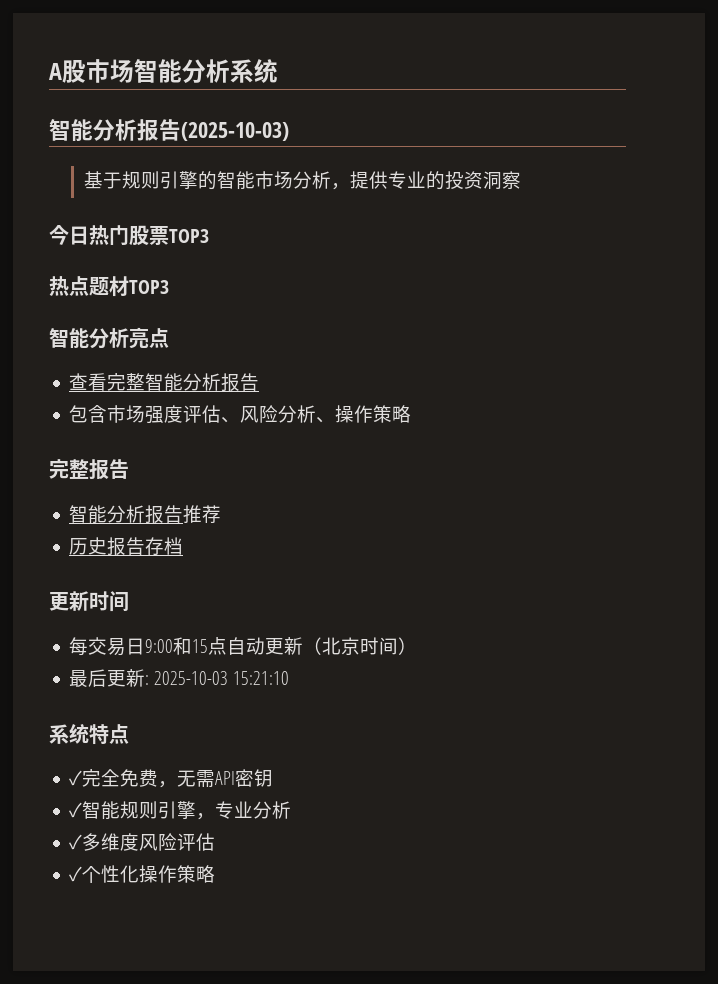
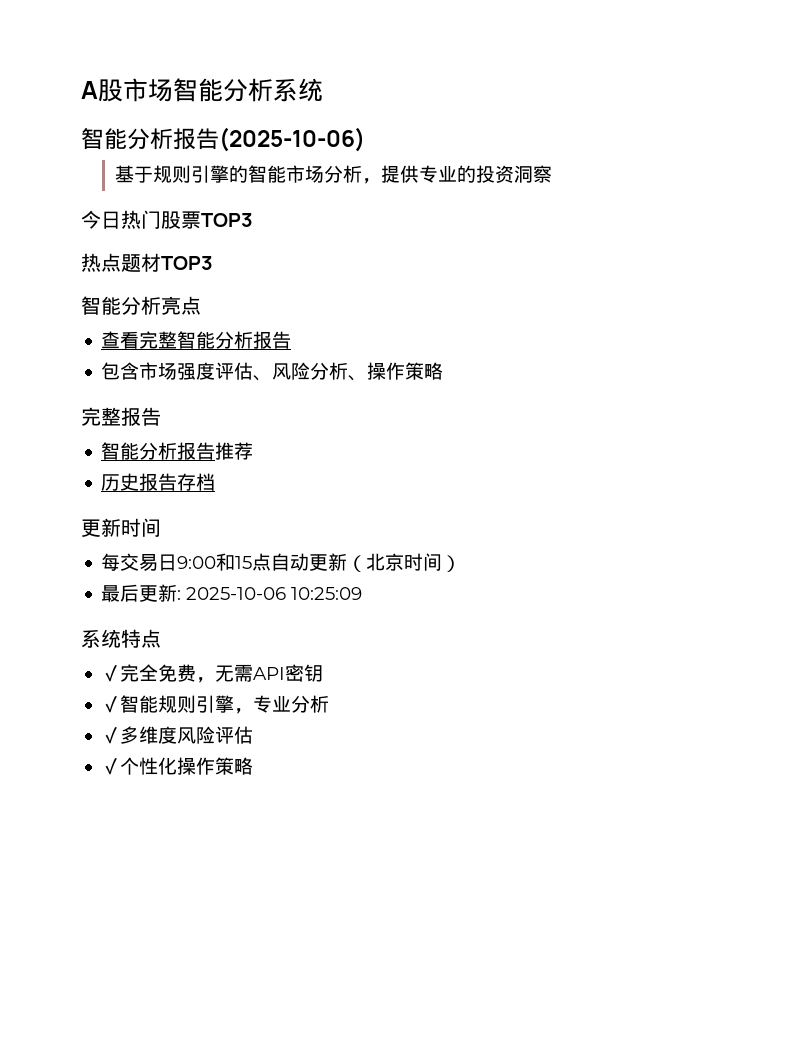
[181,122,289,141] (2025-10-03) -> [219,127,365,152] (2025-10-06)
[154,671,290,685] 2025-10-03 15:21:10 -> [186,587,363,600] 2025-10-06 10:25:09

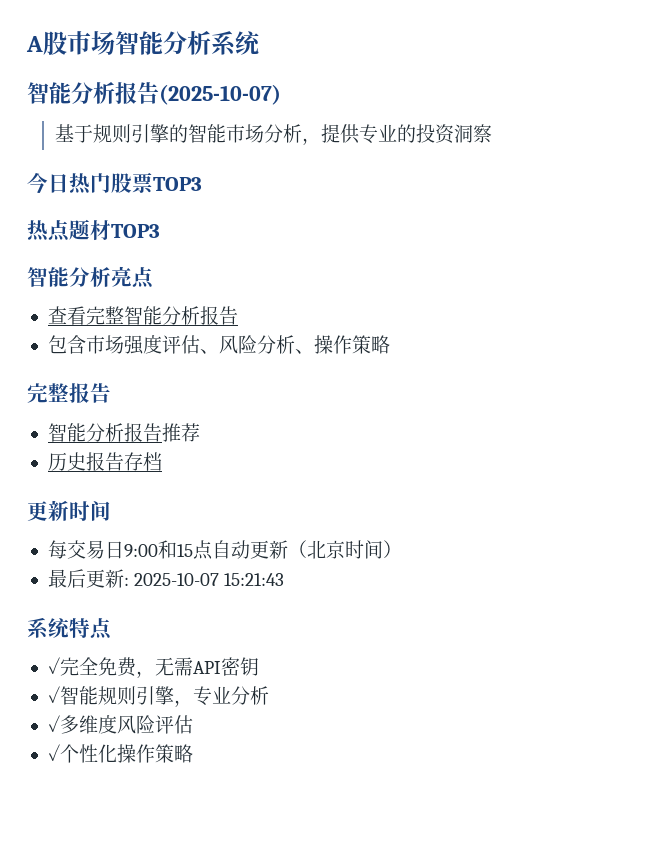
[219,127,365,152] (2025-10-06) -> [159,84,281,105] (2025-10-07)
[186,587,363,600] 2025-10-06 10:25:09 -> [134,573,285,586] 2025-10-07 15:21:43

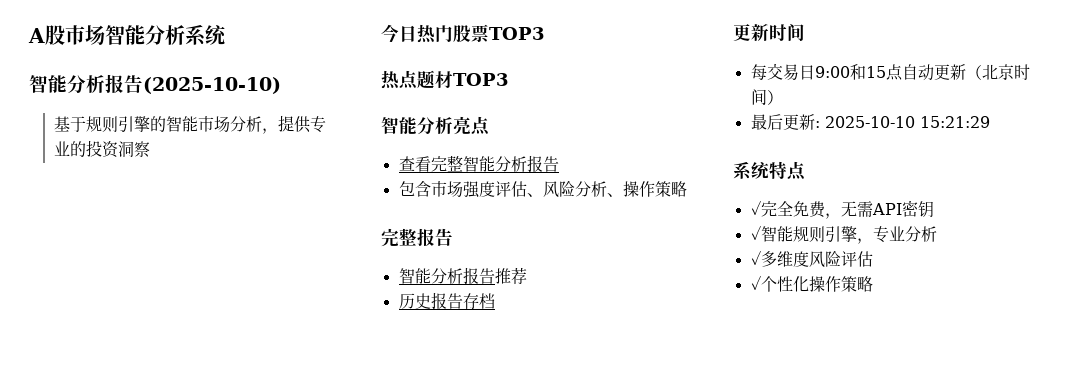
[159,84,281,105] (2025-10-07) -> [143,77,281,94] (2025-10-10)
[134,573,285,586] 2025-10-07 15:21:43 -> [824,116,990,128] 2025-10-10 15:21:29

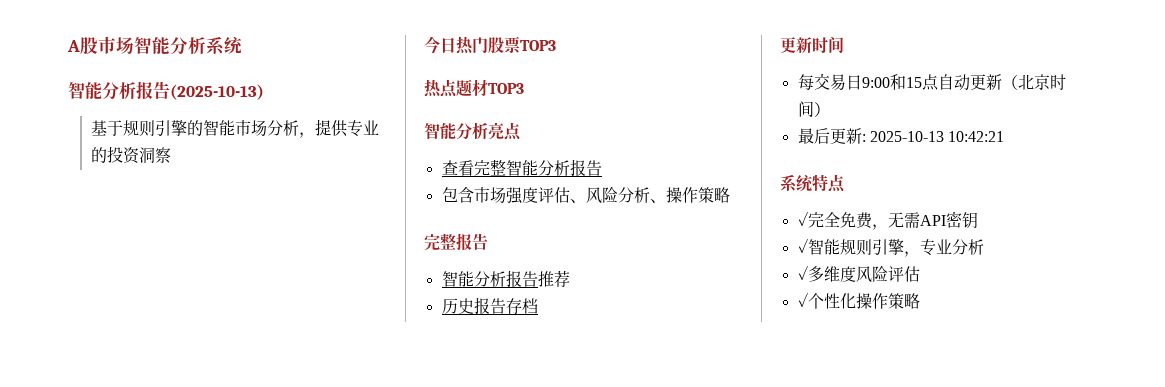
[143,77,281,94] (2025-10-10) -> [170,84,264,100] (2025-10-13)
[824,116,990,128] 2025-10-10 15:21:29 -> [869,131,1005,142] 2025-10-13 10:42:21

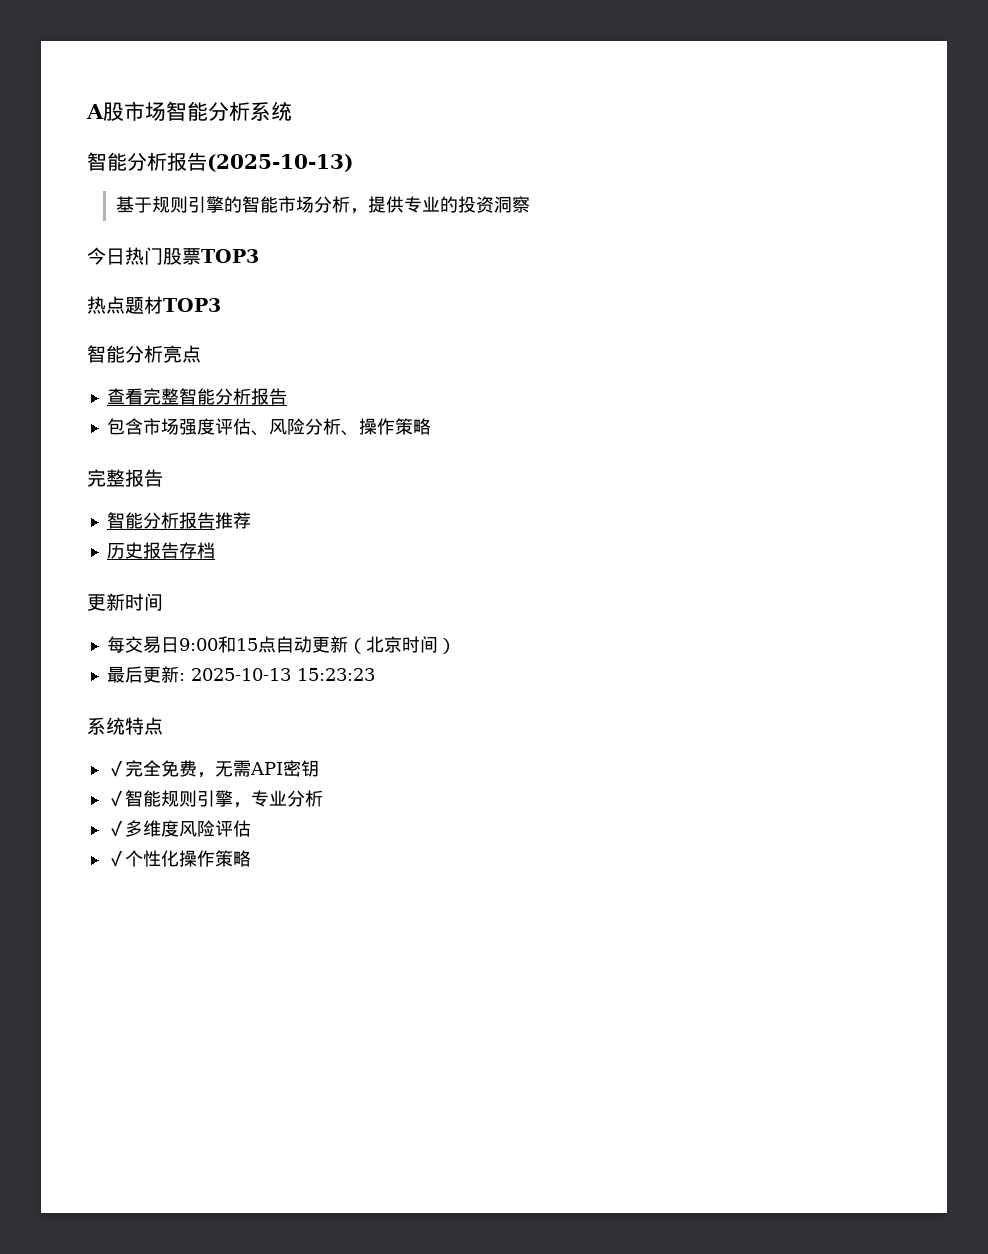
[948,131,1005,142] 10:42:21 -> [296,668,375,681] 15:23:23

